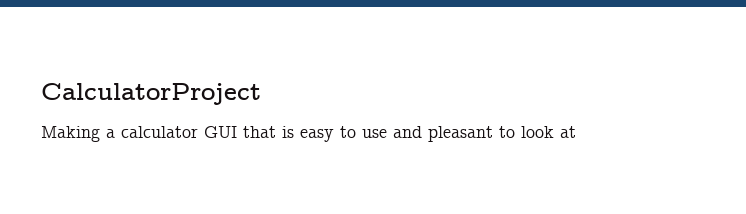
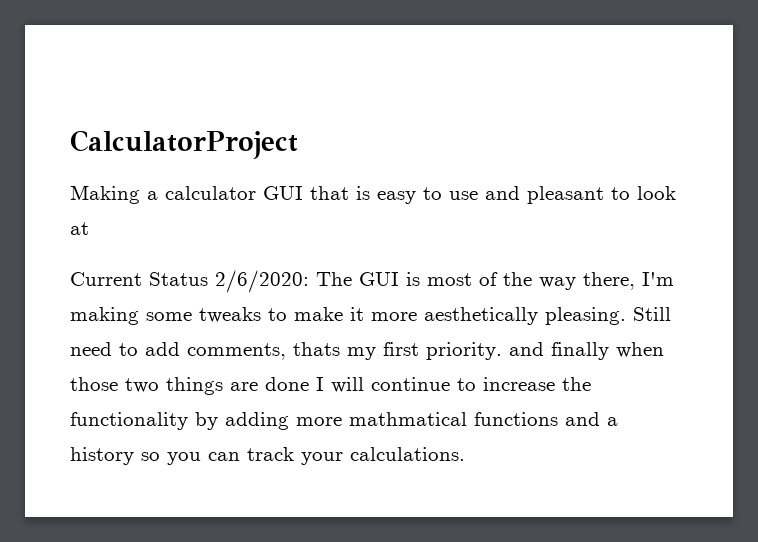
(576, 132) none -> [70,270,674,293] [70,307,671,325] [70,342,664,360] [70,377,591,395] [70,412,618,430] [70,447,465,465] // Current Status 2/6/2020: The GUI is most of the way there, I'm making some tweaks to make it more aesthetically pleasing. Still need to add comments, thats my first priority. and finally when those two things are done I will continue to increase the functionality by adding more mathmatical functions and a history so you can track your calculations.

